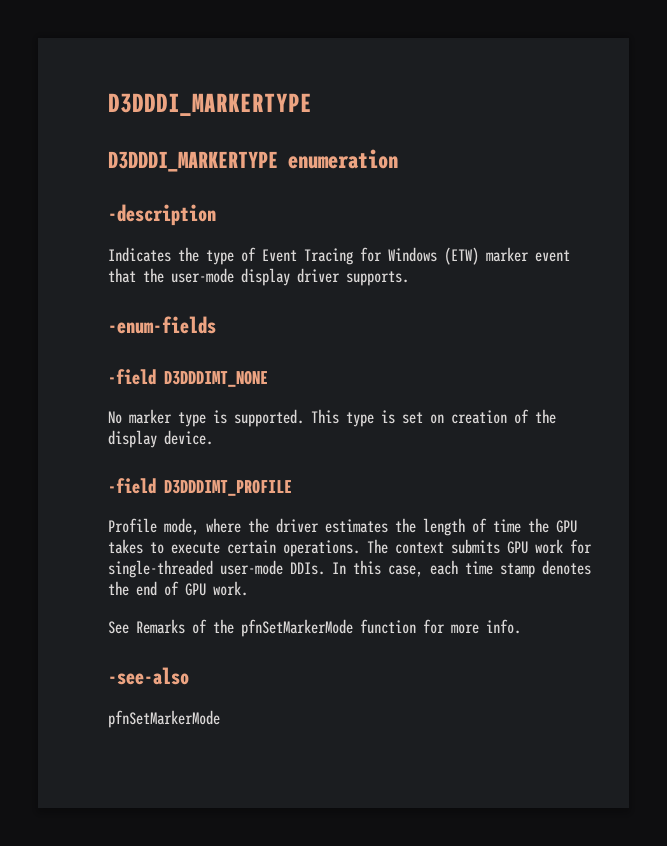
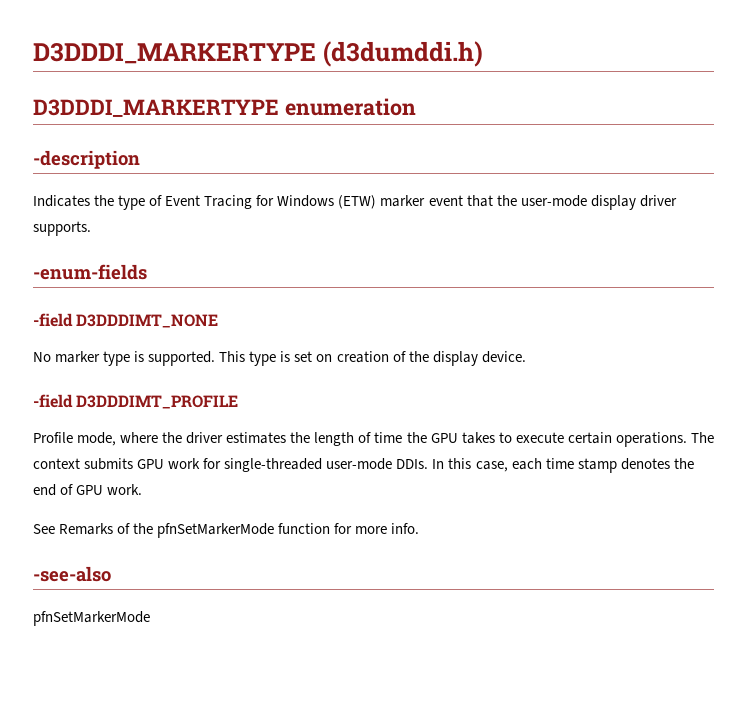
[108,93,312,116] D3DDDI_MARKERTYPE -> [33,41,483,67] D3DDDI_MARKERTYPE (d3dumddi.h)

